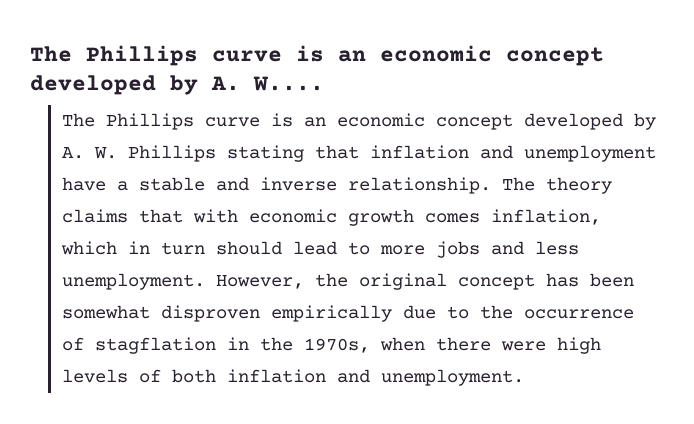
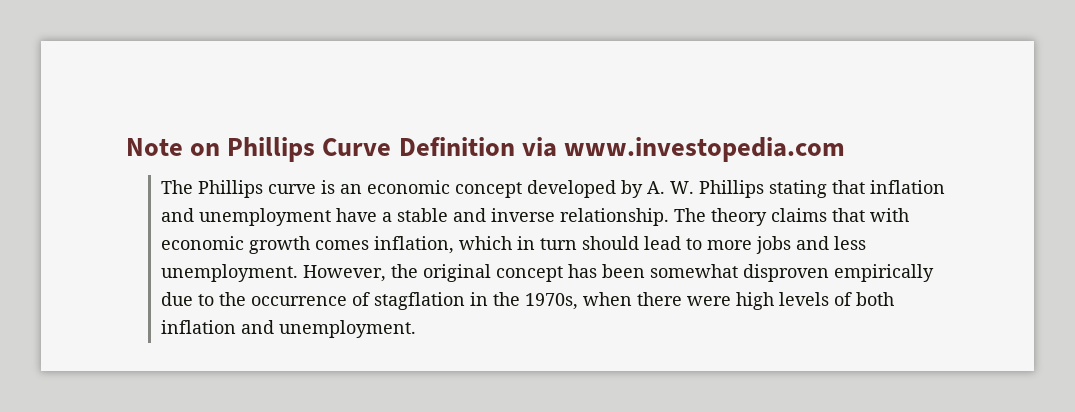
[30,45,604,66] [30,75,324,95] The Phillips curve is an economic concept developed by A. W.... -> [126,137,845,162] Note on Phillips Curve Definition via www.investopedia.com

